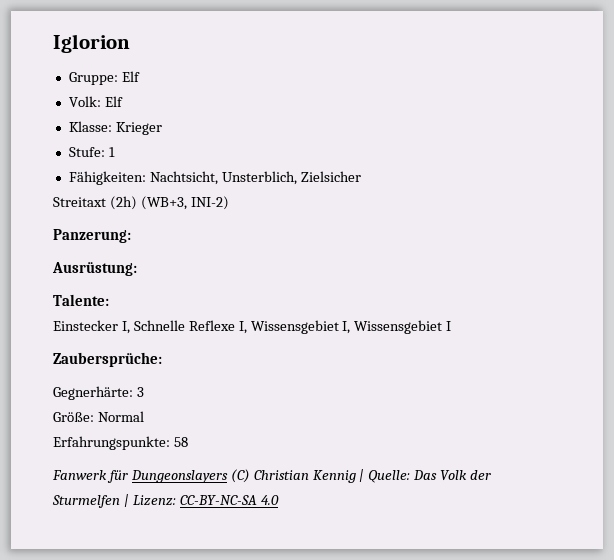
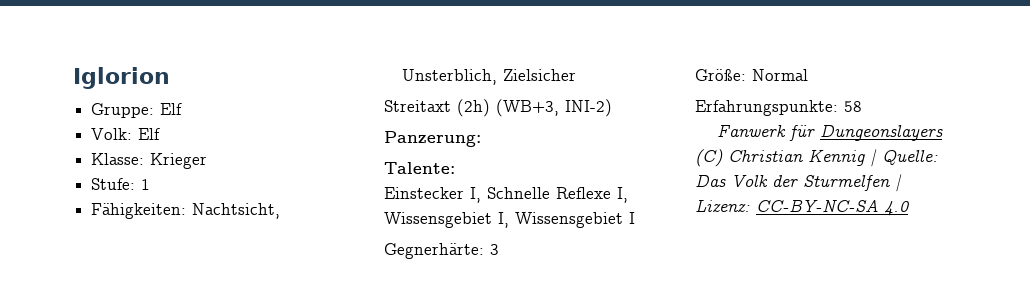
[52,262,137,276] // Ausrüstung: -> (481, 139) none
[53,352,162,367] // Zaubersprüche: -> (635, 218) none

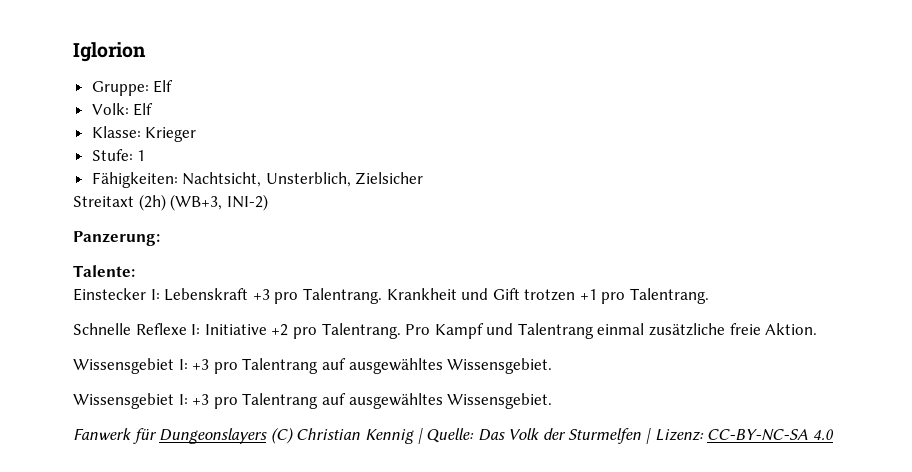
[470,187,628,203] [384,212,635,228] [384,243,499,259] [695,69,808,81] [695,100,862,116] I, Schnelle Reflexe I, Wissensgebiet I, Wissensgebiet I // Gegnerhärte: 3 // Größe: Normal // Erfahrungspunkte: 58 -> [150,288,710,304] [73,323,818,339] [73,358,553,374] [73,393,553,409] I: Lebenskraft +3 pro Talentrang. Krankheit und Gift trotzen +1 pro Talentrang. // Schnelle Reflexe I: Initiative +2 pro Talentrang. Pro Kampf und Talentrang einmal zusätzliche freie Aktion. // Wissensgebiet I: +3 pro Talentrang auf ausgewähltes Wissensgebiet. // Wissensgebiet I: +3 pro Talentrang auf ausgewähltes Wissensgebiet.

